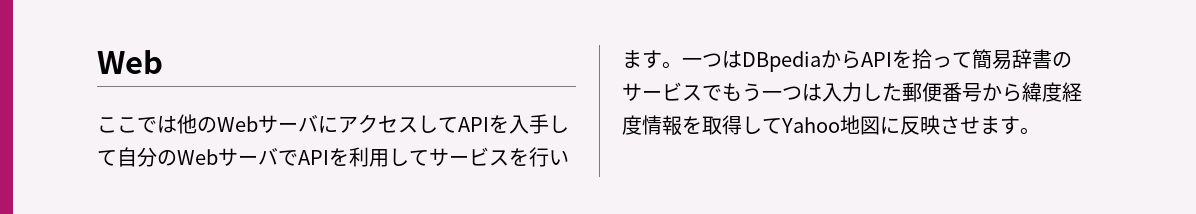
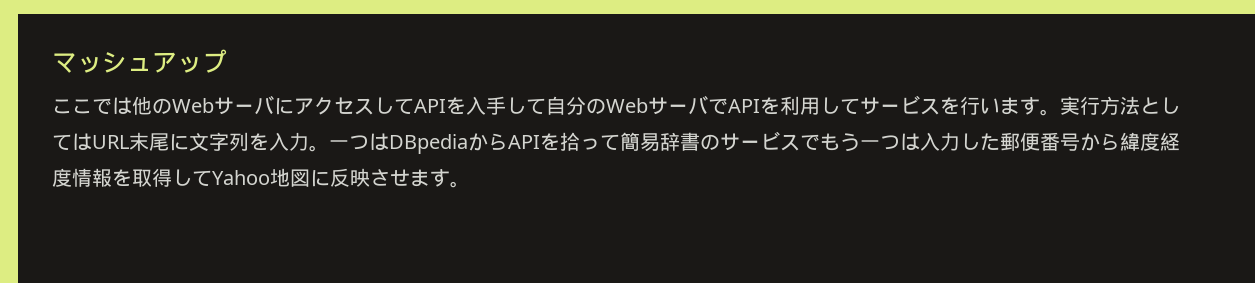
[97,50,163,74] Web -> [52,49,227,73] マッシュアップ
(682, 65) none -> [1060,96,1180,115] [52,132,329,152] 実行方法としてはURL末尾に文字列を入力。

